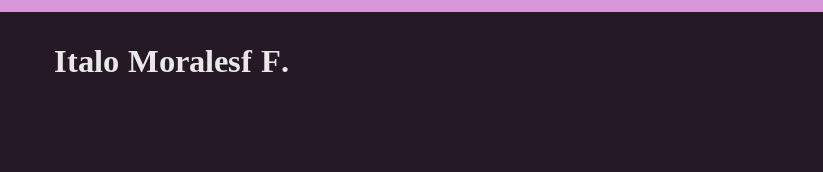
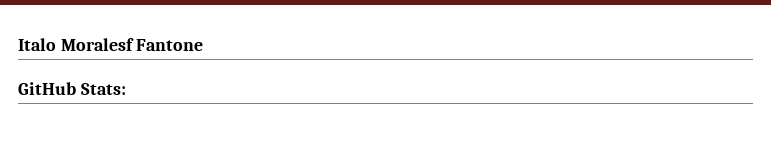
[260,51,289,72] F. -> [136,39,204,51] [18,82,126,95] Fantone // GitHub Stats:

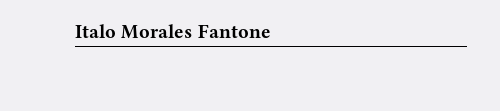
[60,38,134,51] Moralesf -> [121,24,193,39] Morales
[18,82,126,95] // GitHub Stats: -> (271, 31) none

